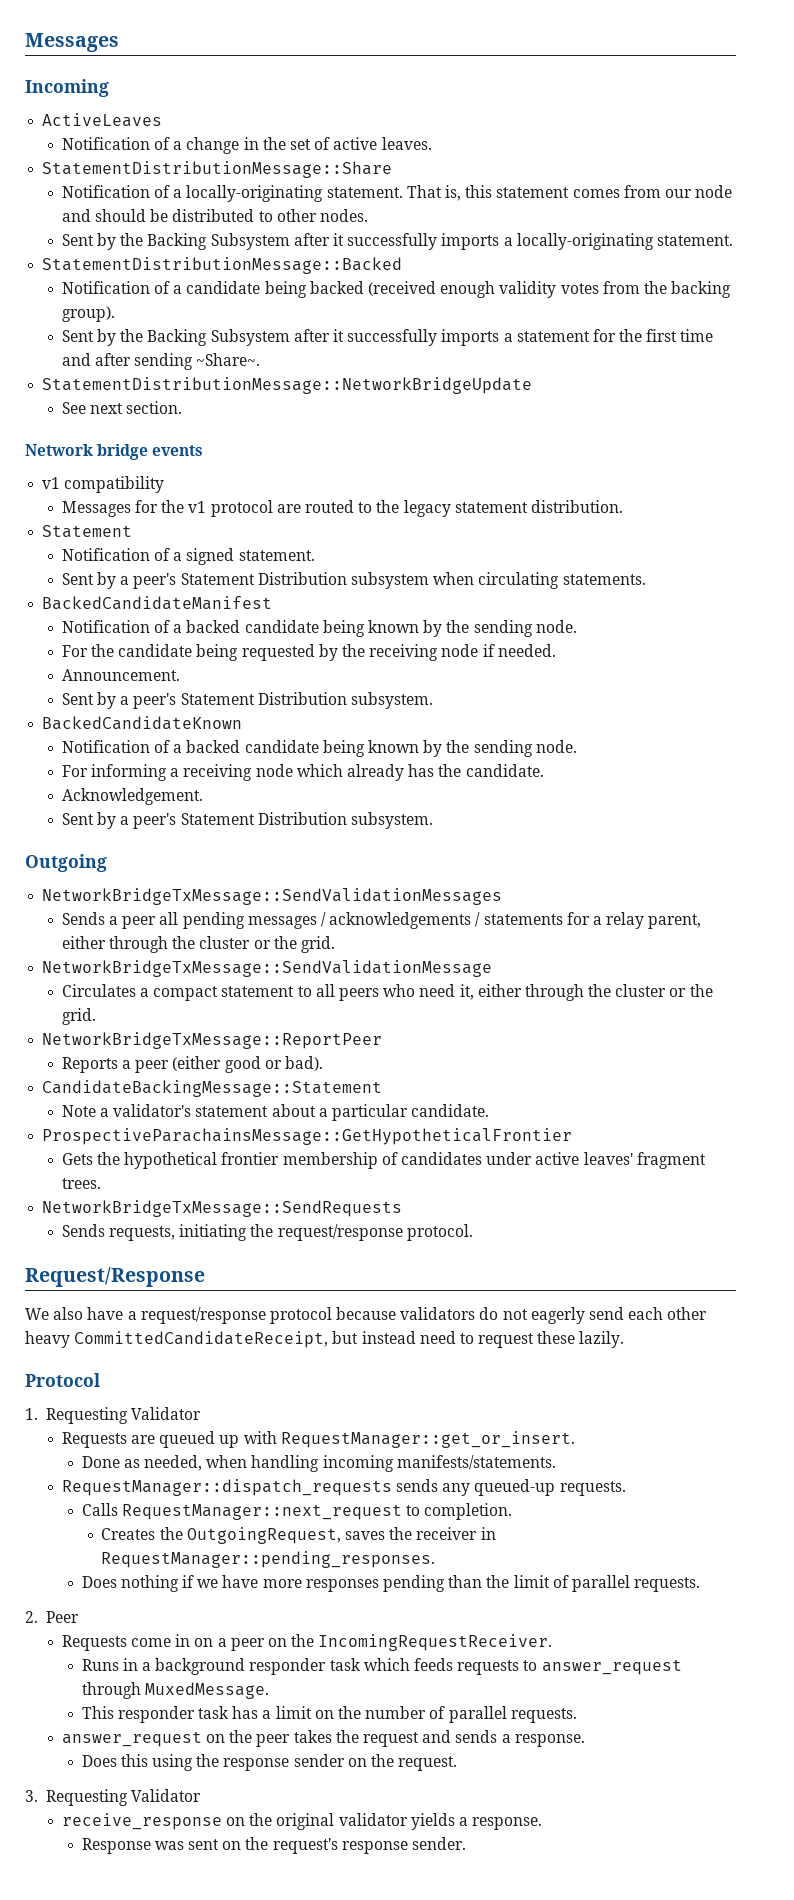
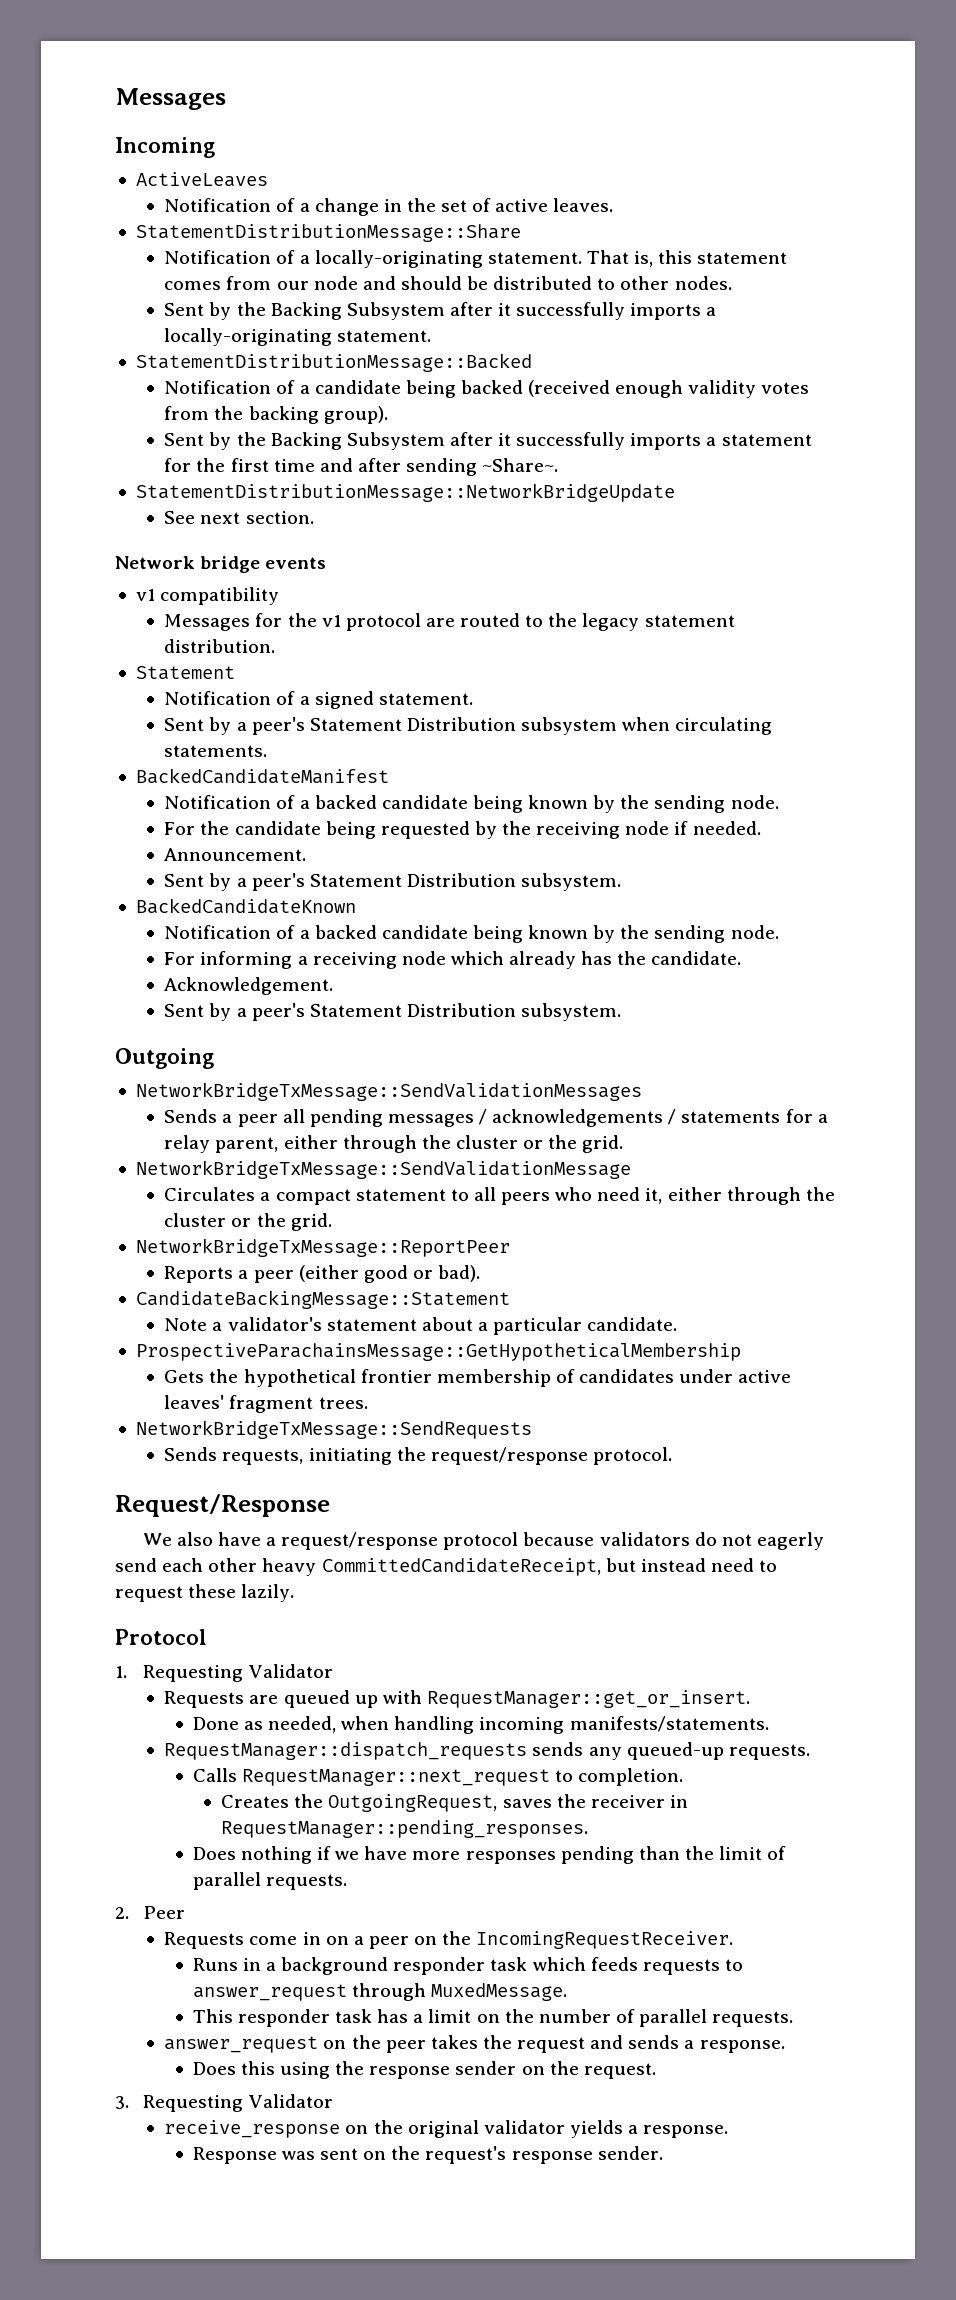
[42,1128,573,1145] ProspectiveParachainsMessage::GetHypotheticalFrontier -> [135,1343,741,1361] ProspectiveParachainsMessage::GetHypotheticalMembership

